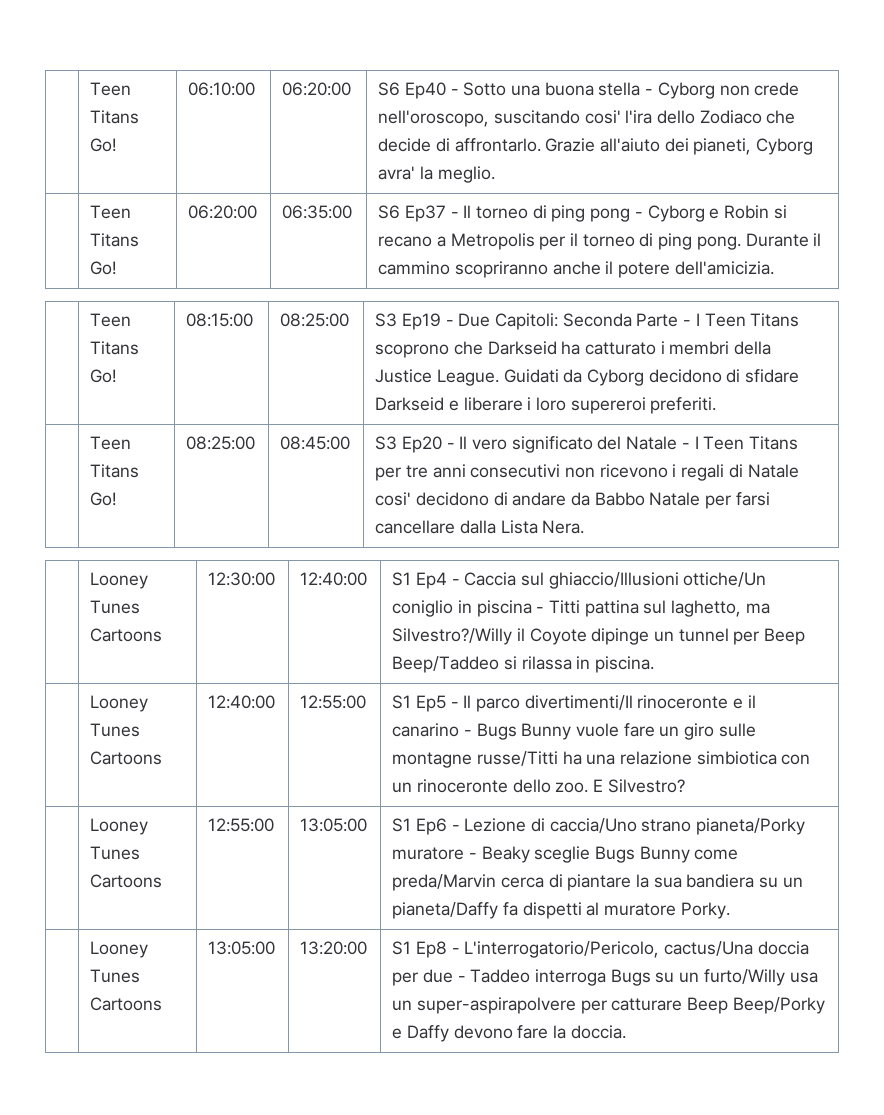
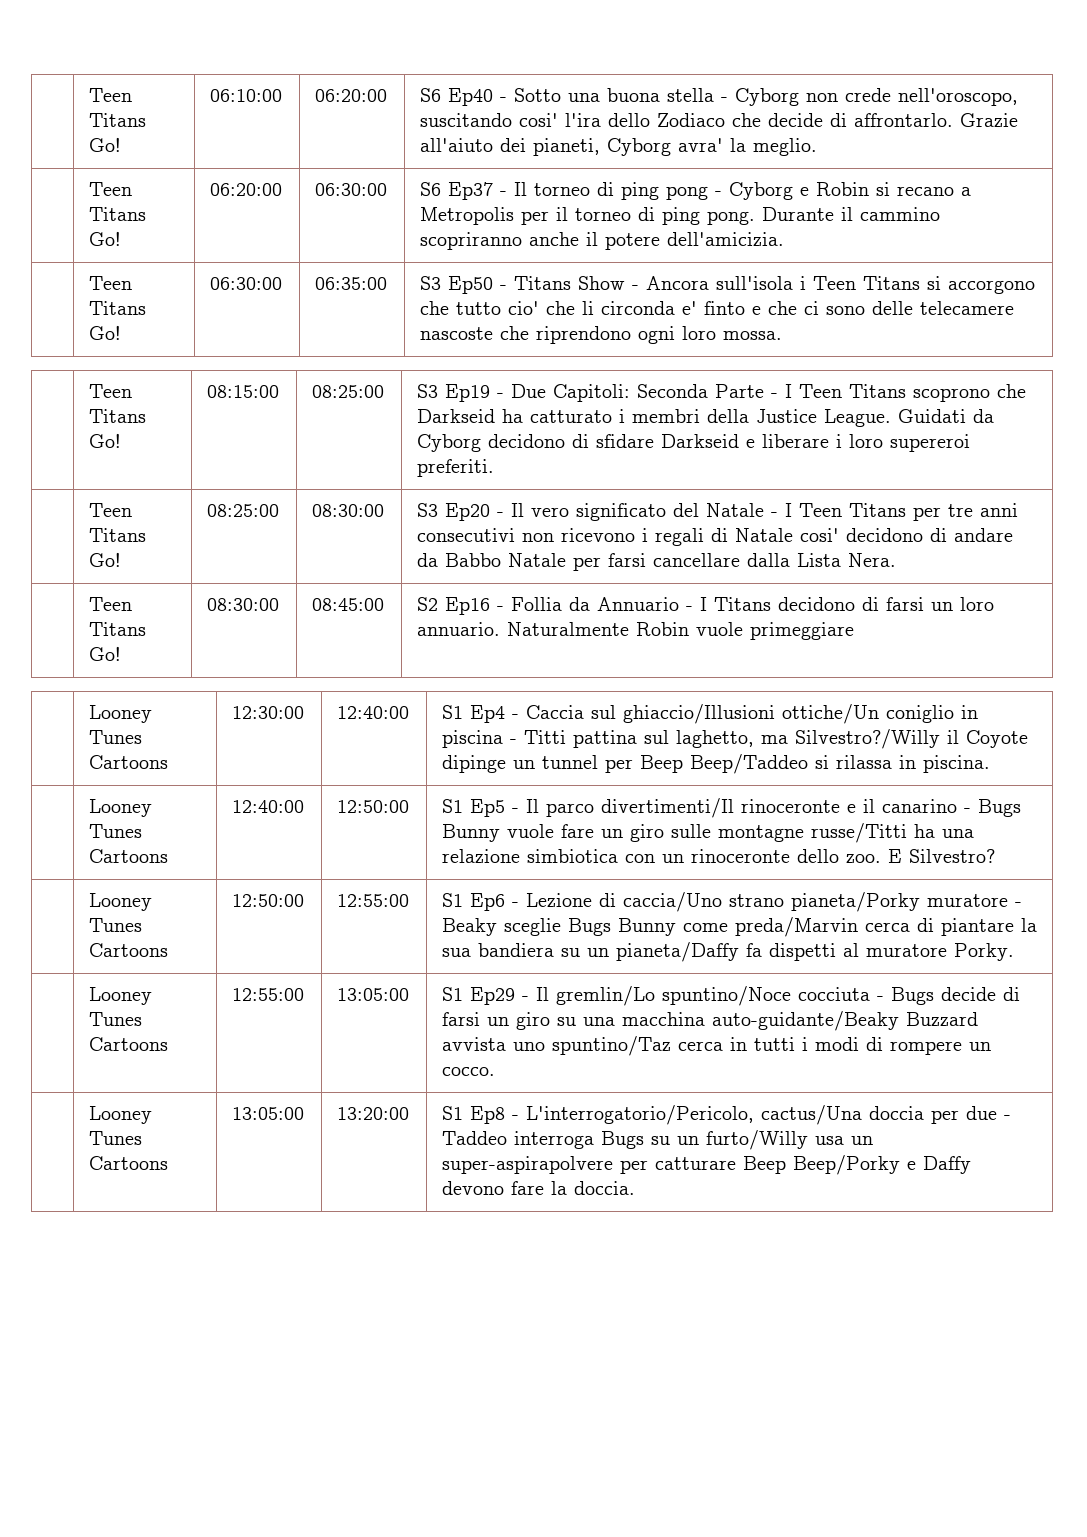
[282,205,353,219] 06:35:00 -> [314,183,387,196] 06:30:00
(774, 268) none -> [88,276,132,290] [88,301,146,315] [88,325,121,340] [209,277,282,290] [314,277,387,290] [419,276,1035,294] [419,301,1014,315] [419,326,782,344] // | Teen Titans Go! | 06:30:00 | 06:35:00 | S3 Ep50 - Titans Show - Ancora sull'isola i Teen Titans si accorgono che tutto cio' che li circonda e' finto e che ci sono delle telecamere nascoste che riprendono ogni loro mossa.
[280,436,351,450] 08:45:00 -> [311,504,384,517] 08:30:00
(585, 527) none -> [88,597,132,611] [88,622,146,636] [88,646,121,661] [206,598,279,611] [311,598,384,611] [416,597,994,615] [416,622,854,640] // | Teen Titans Go! | 08:30:00 | 08:45:00 | S2 Ep16 - Follia da Annuario - I Titans decidono di farsi un loro annuario. Naturalmente Robin vuole primeggiare
[300,695,367,709] 12:55:00 -> [336,800,409,813] 12:50:00
[208,818,275,832] [300,818,368,832] | 12:55:00 | 13:05:00 -> [231,894,304,907] [336,894,409,907] | 12:50:00 | 12:55:00
(730, 910) none -> [88,987,152,1005] [88,1012,142,1026] [88,1037,168,1051] [231,988,304,1001] [336,988,409,1001] [441,986,1020,1006] [441,1011,978,1031] [441,1036,991,1056] [441,1067,495,1076] // | Looney Tunes Cartoons | 12:55:00 | 13:05:00 | S1 Ep29 - Il gremlin/Lo spuntino/Noce cocciuta - Bugs decide di farsi un giro su una macchina auto-guidante/Beaky Buzzard avvista uno spuntino/Taz cerca in tutti i modi di rompere un cocco.

